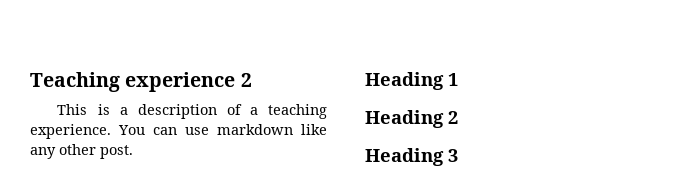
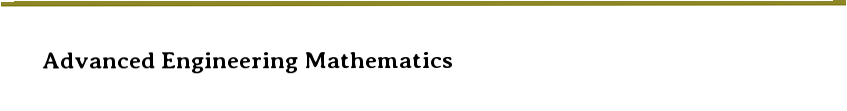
[30,72,252,92] [57,104,327,119] [30,124,327,139] [30,144,133,159] [365,72,458,90] [365,110,458,128] [365,148,458,166] Teaching experience 2 // This is a description of a teaching experience. You can use markdown like any other post. // Heading 1 // Heading 2 // Heading 3 -> [41,51,454,74] Advanced Engineering Mathematics

